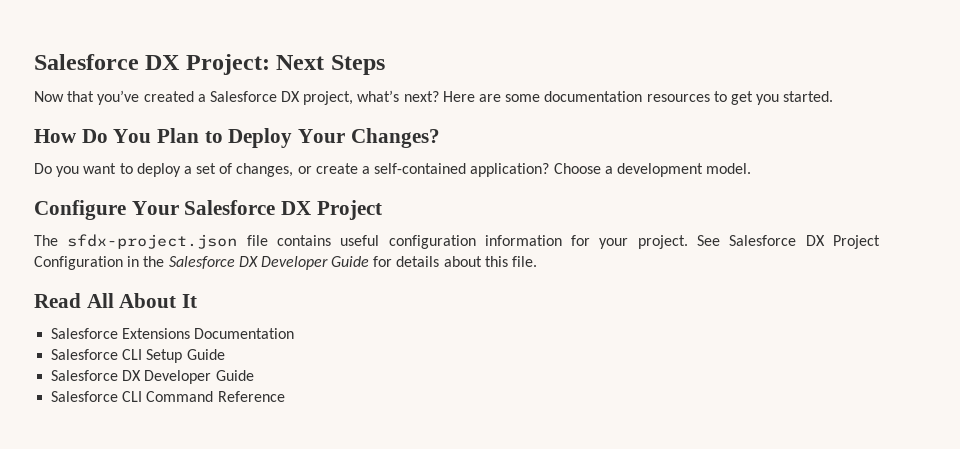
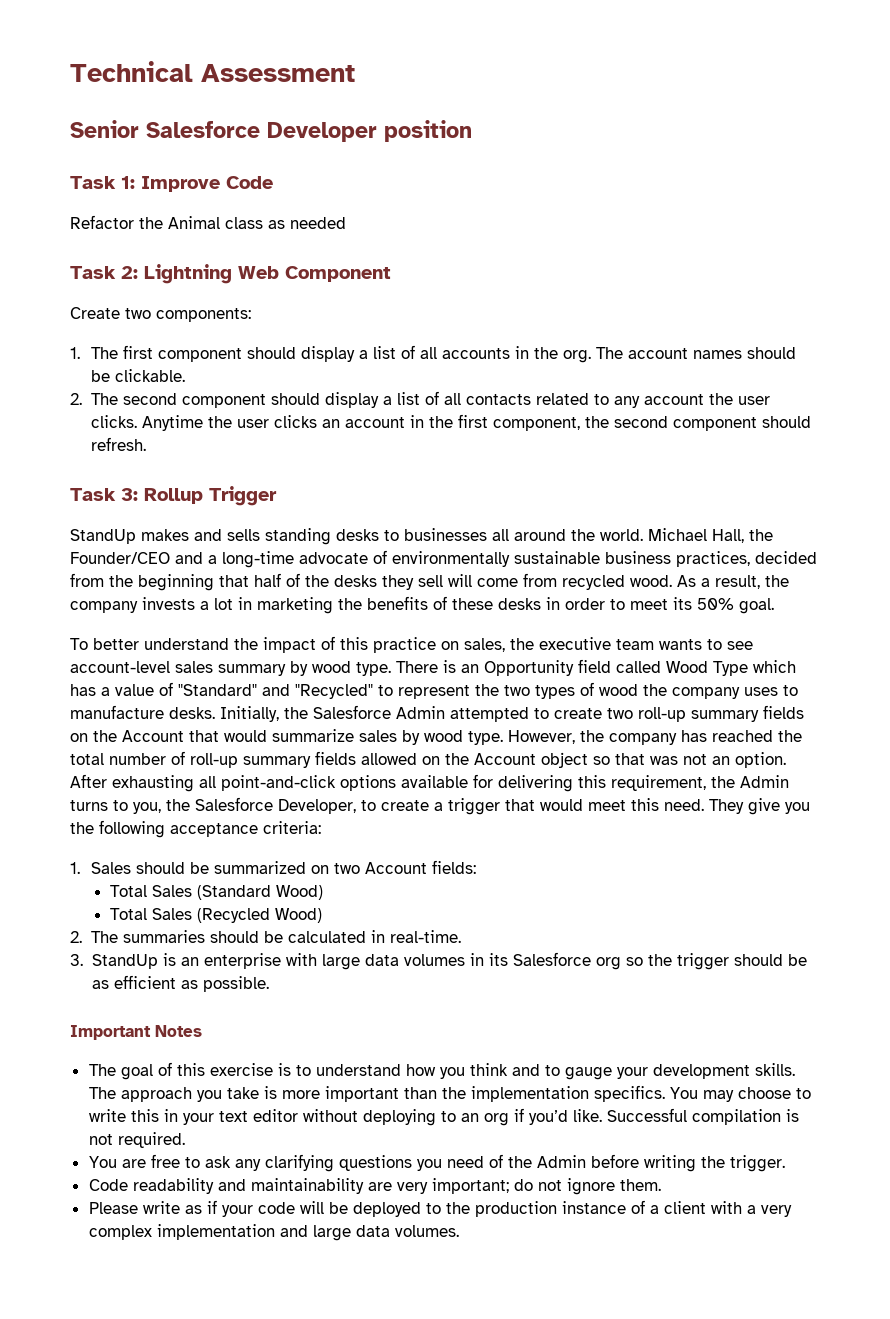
[34,54,385,75] [34,90,834,105] [34,128,440,148] [34,163,752,177] [34,200,382,220] [34,234,880,249] [34,256,538,270] [34,293,198,308] [51,328,295,339] [51,349,225,363] [51,370,254,384] [51,391,285,402] Salesforce DX Project: Next Steps // Now that you’ve created a Salesforce DX project, what’s next? Here are some documentation resources to get you started. // How Do You Plan to Deploy Your Changes? // Do you want to deploy a set of changes, or create a self-contained application? Choose a development model. // Configure Your Salesforce DX Project // The sfdx-project.json file contains useful configuration information for your project. See Salesforce DX Project Configuration in the Salesforce DX Developer Guide for details about this file. // Read All About It // Salesforce Extensions Documentation // Salesforce CLI Setup Guide // Salesforce DX Developer Guide // Salesforce CLI Command Reference -> [70,61,355,82] [70,120,472,142] [70,176,273,192] [70,215,346,229] [70,264,391,284] [70,307,251,322] [70,345,797,363] [91,369,186,382] [70,391,771,408] [91,414,812,431] [91,437,147,451] [70,486,277,506] [70,528,773,545] [70,550,817,568] [70,573,789,591] [70,596,774,614] [70,636,753,653] [70,659,796,676] [70,682,798,699] [70,705,804,722] [70,729,802,745] [70,751,786,768] [70,774,789,792] [70,797,810,815] [70,820,321,838] [70,860,477,874] [109,885,323,900] [109,908,322,923] [70,930,462,943] [70,952,807,970] [91,975,269,992] [70,1025,202,1040] [88,1062,795,1080] [88,1085,811,1102] [88,1108,799,1126] [88,1132,185,1148] [88,1154,785,1172] [88,1178,661,1195] [88,1200,792,1217] [88,1224,459,1241] Technical Assessment // Senior Salesforce Developer position // Task 1: Improve Code // Refactor the Animal class as needed // Task 2: Lightning Web Component // Create two components: // 1. The first component should display a list of all accounts in the org. The account names should be clickable. // 2. The second component should display a list of all contacts related to any account the user clicks. Anytime the user clicks an account in the first component, the second component should refresh. // Task 3: Rollup Trigger // StandUp makes and sells standing desks to businesses all around the world. Michael Hall, the Founder/CEO and a long-time advocate of environmentally sustainable business practices, decided from the beginning that half of the desks they sell will come from recycled wood. As a result, the company invests a lot in marketing the benefits of these desks in order to meet its 50% goal. // To better understand the impact of this practice on sales, the executive team wants to see account-level sales summary by wood type. There is an Opportunity field called Wood Type which has a value of "Standard" and "Recycled" to represent the two types of wood the company uses to manufacture desks. Initially, the Salesforce Admin attempted to create two roll-up summary fields on the Account that would summarize sales by wood type. However, the company has reached the total number of roll-up summary fields allowed on the Account object so that was not an option. After exhausting all point-and-click options available for delivering this requirement, the Admin turns to you, the Salesforce Developer, to create a trigger that would meet this need. They give you the following acceptance criteria: // 1. Sales should be summarized on two Account fields: // Total Sales (Standard Wood) // Total Sales (Recycled Wood) // 2. The summaries should be calculated in real-time. // 3. StandUp is an enterprise with large data volumes in its Salesforce org so the trigger should be as efficient as possible. // Important Notes // The goal of this exercise is to understand how you think and to gauge your development skills. The approach you take is more important than the implementation specifics. You may choose to write this in your text editor without deploying to an org if you’d like. Successful compilation is not required. // You are free to ask any clarifying questions you need of the Admin before writing the trigger. // Code readability and maintainability are very important; do not ignore them. // Please write as if your code will be deployed to the production instance of a client with a very complex implementation and large data volumes.

